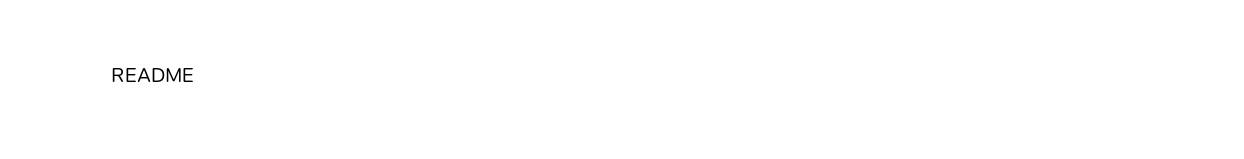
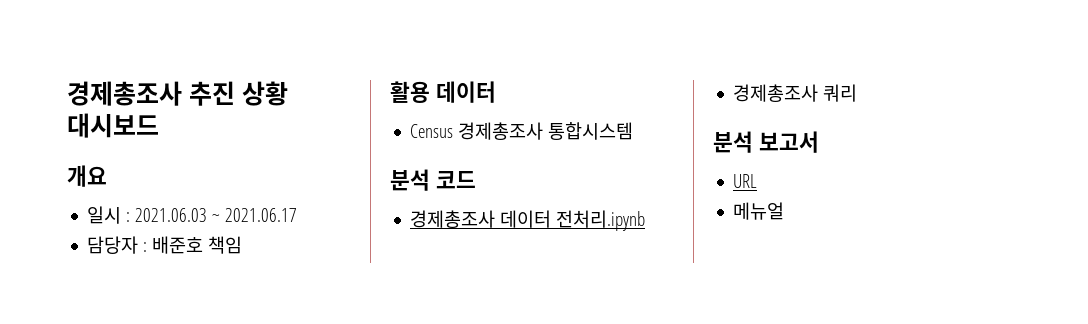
[111,68,194,83] README -> [67,81,288,106] [67,113,159,138] [67,165,107,187] [87,206,298,224] [87,236,243,254] [390,81,496,103] [410,122,634,140] [390,169,476,191] [410,210,646,231] [733,84,858,102] [713,131,819,153] [733,174,758,188] [733,202,785,220] 경제총조사 추진 상황 대시보드 // 개요 // 일시 : 2021.06.03 ~ 2021.06.17 // 담당자 : 배준호 책임 // 활용 데이터 // Census 경제총조사 통합시스템 // 분석 코드 // 경제총조사 데이터 전처리.ipynb // 경제총조사 쿼리 // 분석 보고서 // URL // 메뉴얼

